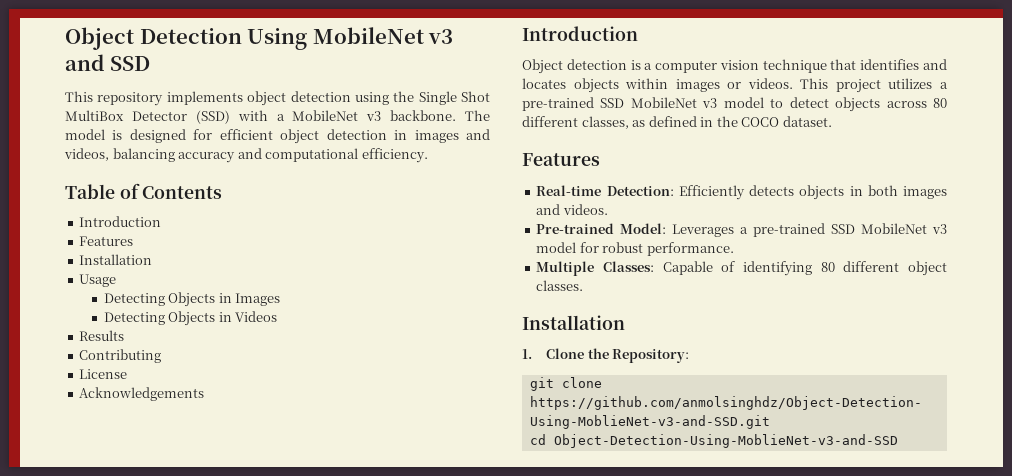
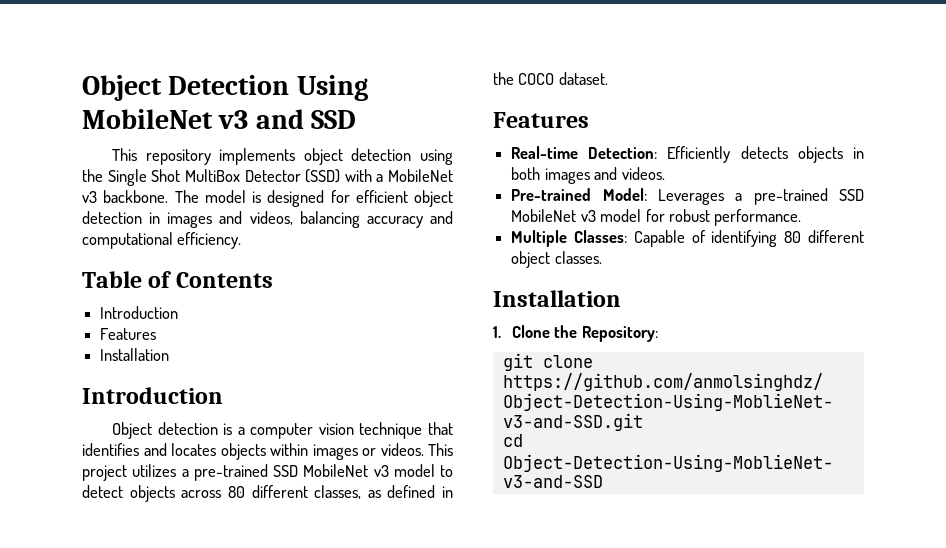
[79,274,117,287] [103,292,281,307] [103,311,278,326] [79,330,125,341] [79,349,162,363] [79,369,128,379] [79,387,205,401] // Usage // Detecting Objects in Images // Detecting Objects in Videos // Results // Contributing // License // Acknowledgements -> (170, 354) none

